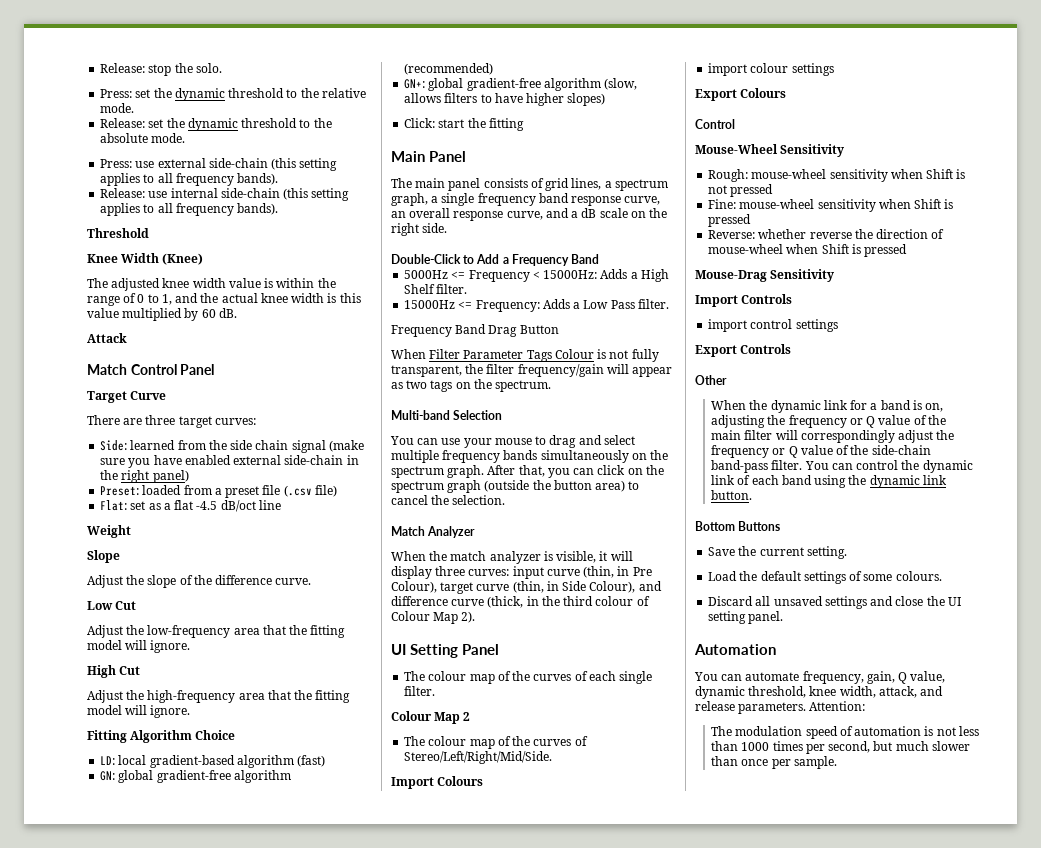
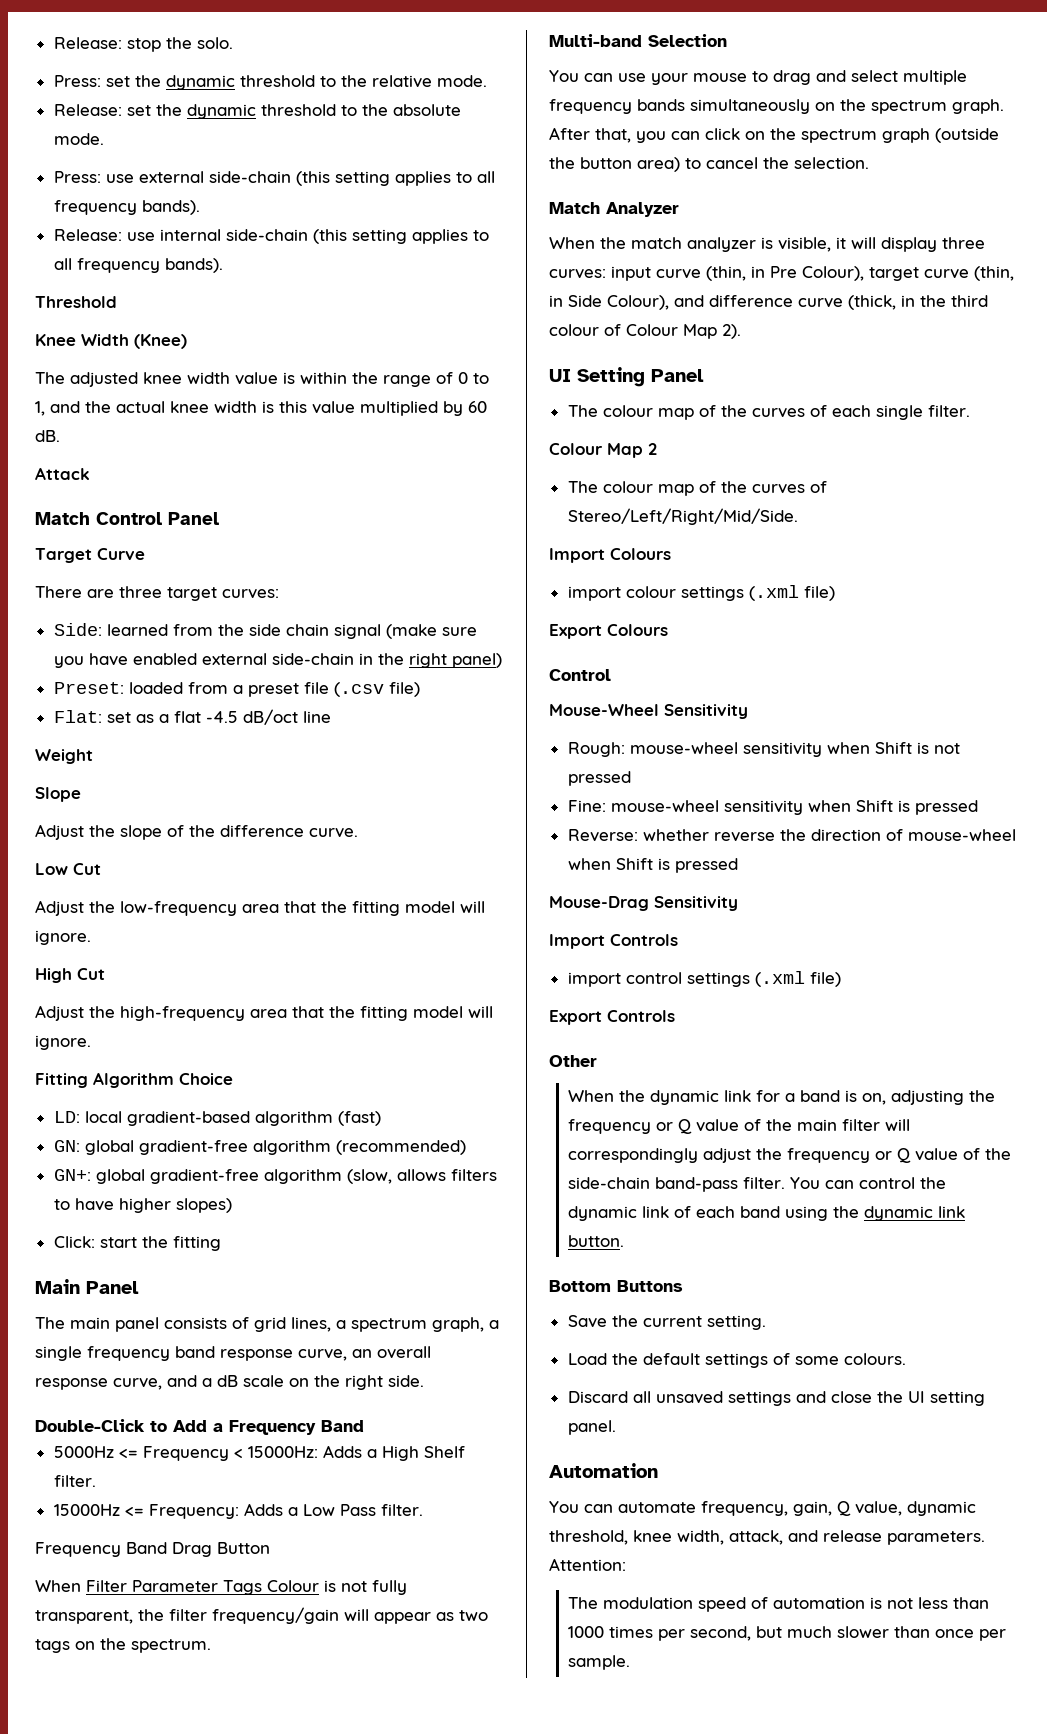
(834, 69) none -> [748,585,835,601] (.xml file)
(838, 325) none -> [754,971,841,987] (.xml file)

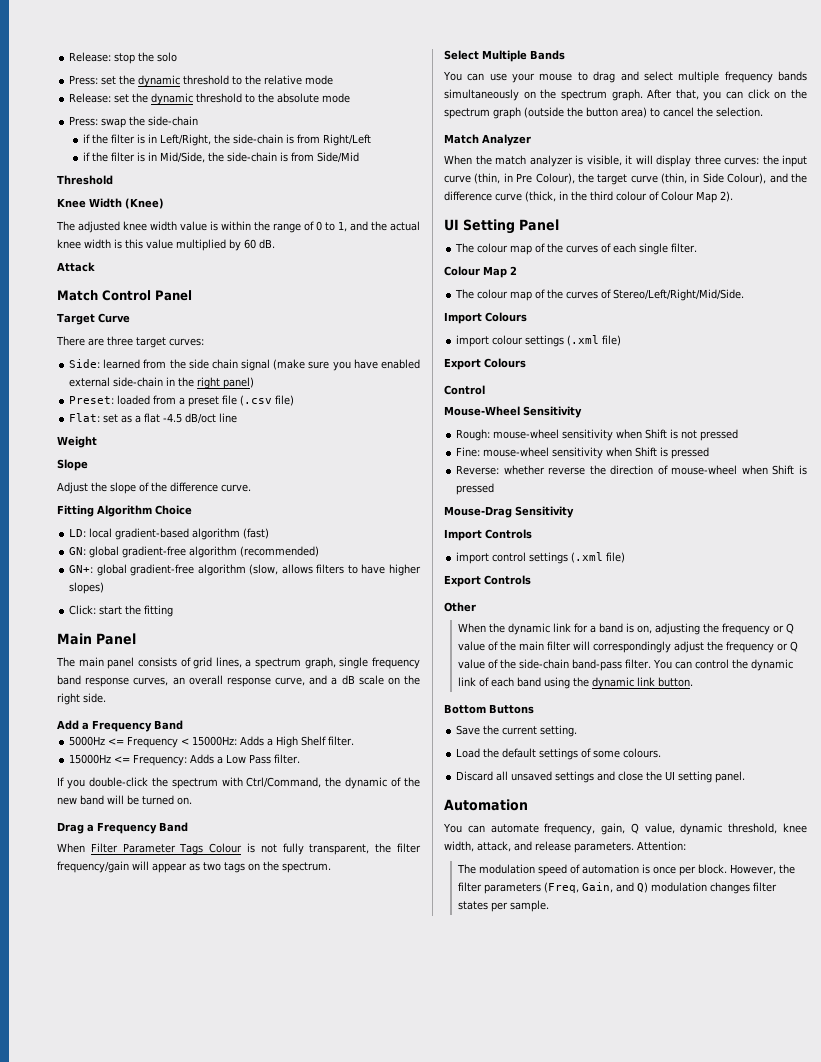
[196,37,233,49] solo. -> [157,52,178,62] solo
[436,75,487,87] mode. -> [305,75,334,85] mode
[53,133,104,145] [53,171,495,186] [53,200,200,215] [53,229,489,244] [53,258,223,273] mode. // Press: use external side-chain (this setting applies to all frequency bands). // Release: use internal side-chain (this setting applies to all frequency bands). -> [322,93,351,103] [69,116,199,128] [83,134,372,146] [83,152,360,163] mode // Press: swap the side-chain // if the filter is in Left/Right, the side-chain is from Right/Left // if the filter is in Mid/Side, the side-chain is from Side/Mid
[35,863,101,875] [35,900,485,916] [35,930,91,945] [35,968,105,983] [35,1005,493,1021] [35,1035,91,1050] // Low Cut // Adjust the low-frequency area that the fitting model will ignore. // High Cut // Adjust the high-frequency area that the fitting model will ignore. -> (251, 488) none
[489,1320,499,1329] a -> (336, 663) none
[298,1349,347,1361] curve, -> [133,677,169,686] curves,
[35,1419,167,1432] Double-Click to -> (106, 698) none
[35,1542,270,1557] Frequency Band Drag Button -> [57,777,420,789] [57,795,192,805] [57,822,188,834] If you double-click the spectrum with Ctrl/Command, the dynamic of the new band will be turned on. // Drag a Frequency Band
[549,34,727,47] Multi-band Selection -> [444,50,565,62] Select Multiple Bands
(606, 274) none -> [762,155,779,165] the
(864, 273) none -> [577,173,594,183] the
(704, 301) none -> [791,173,807,183] the
[886,1597,989,1609] [567,1626,974,1641] not less than 1000 times per second, but much slower than once -> [653,864,796,876] [458,882,778,894] [458,901,489,910] once per block. However, the filter parameters (Freq, Gain, and Q) modulation changes filter states

